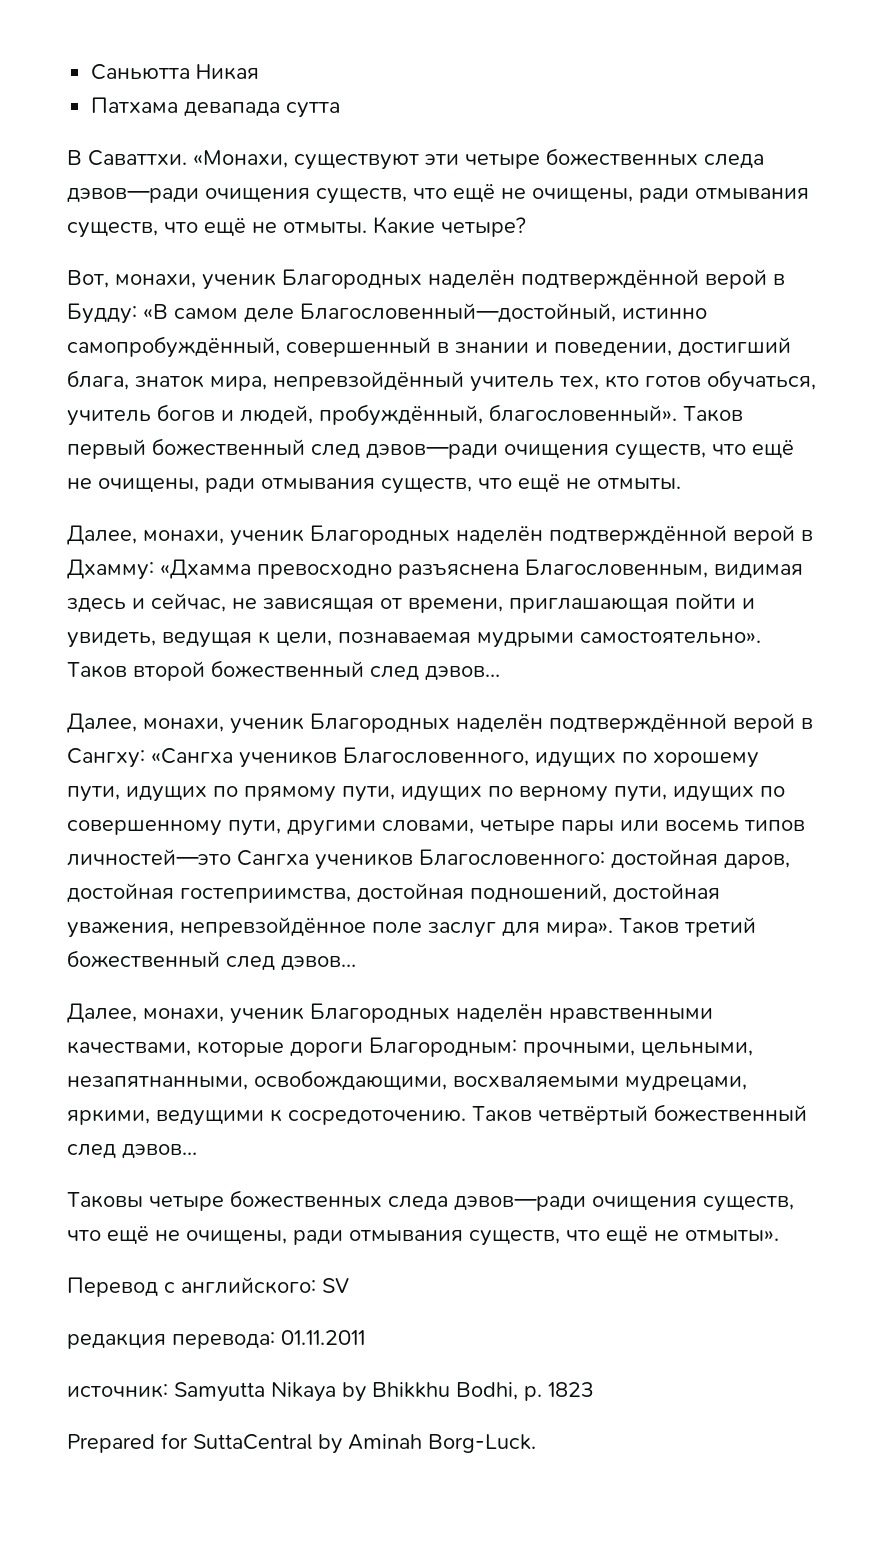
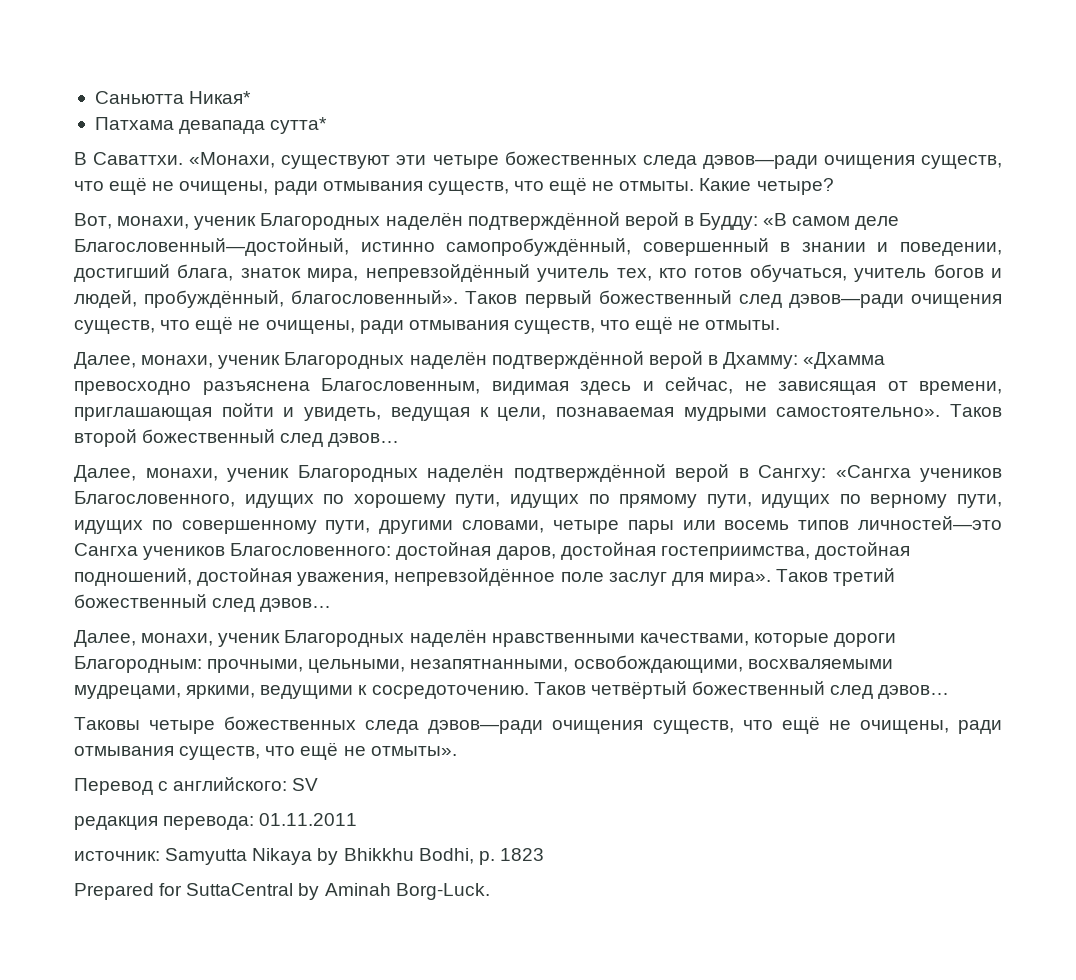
[196,64,260,80] Никая -> [189,91,252,104] Никая*
[286,102,341,118] сутта -> [270,117,328,134] сутта*

